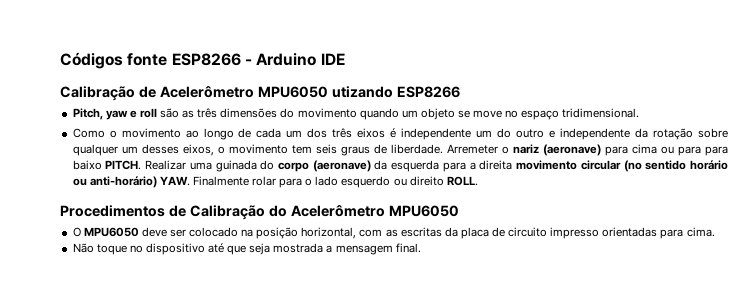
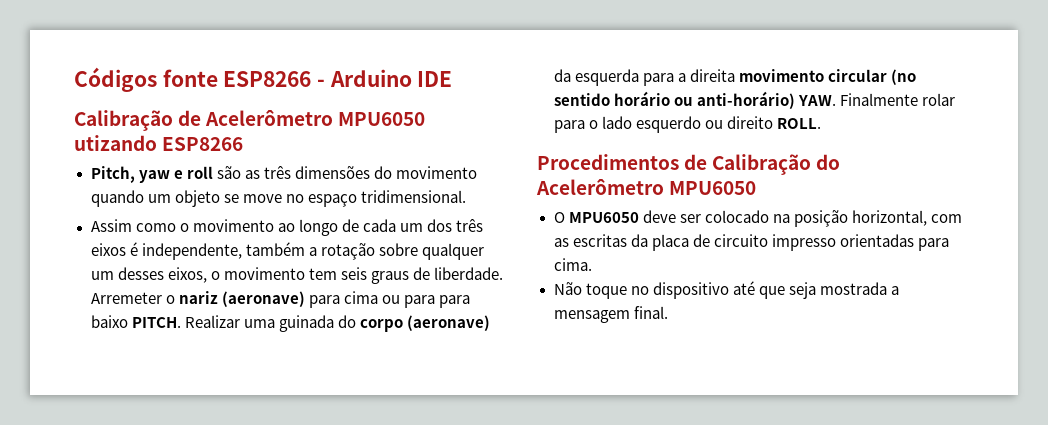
[72,128,105,138] Como -> [90,219,176,232] Assim como
[401,128,649,140] independente um do outro e independente da -> [141,242,317,260] independente, também a

